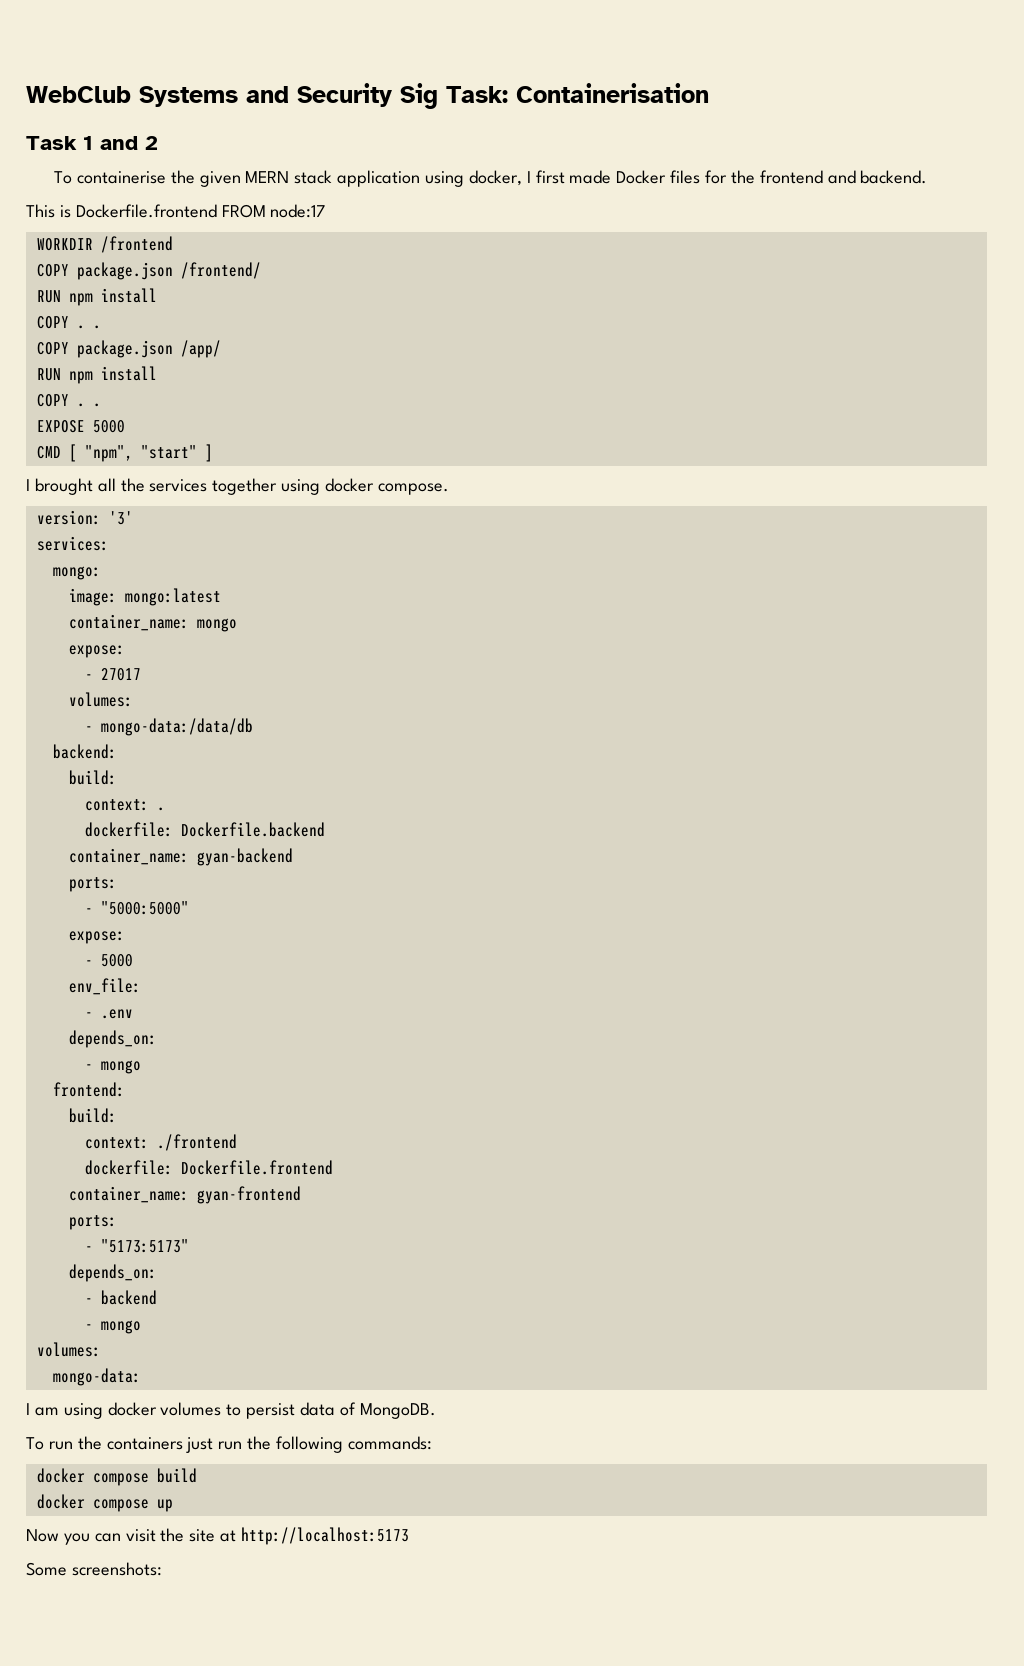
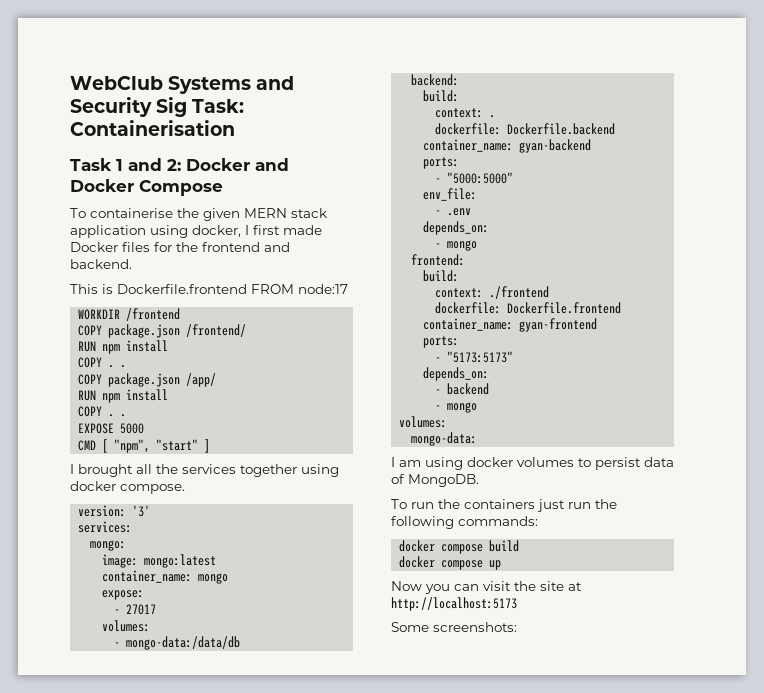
[145,136,158,150] 2 -> [167,158,289,171] [70,179,223,196] 2: Docker and Docker Compose
[68,931,125,944] [84,954,133,967] // expose: // - 5000 -> (514, 178) none

